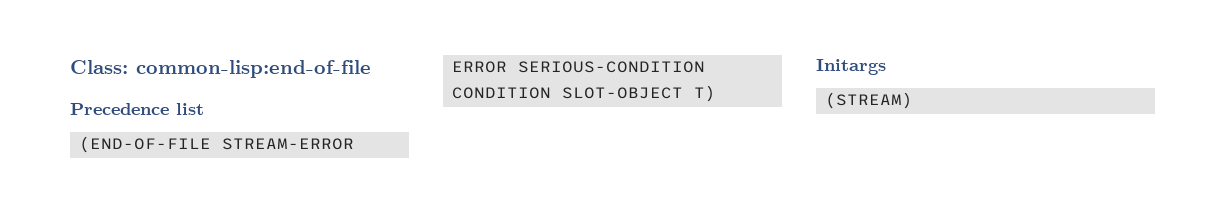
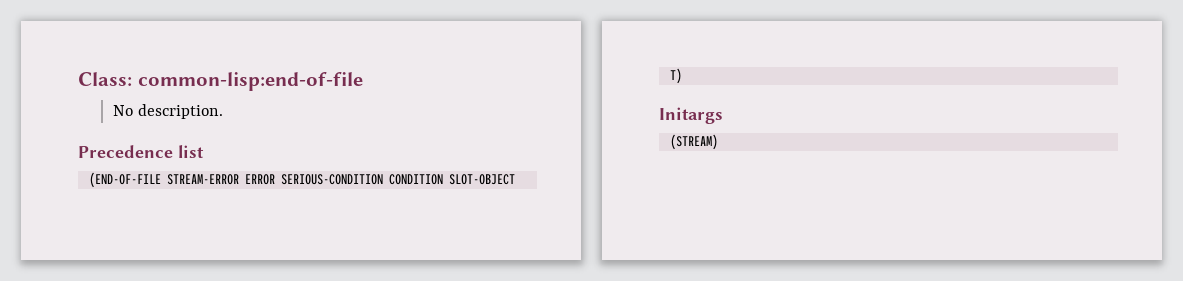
(371, 69) none -> [112,104,223,119] // No description.

